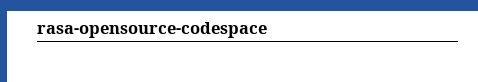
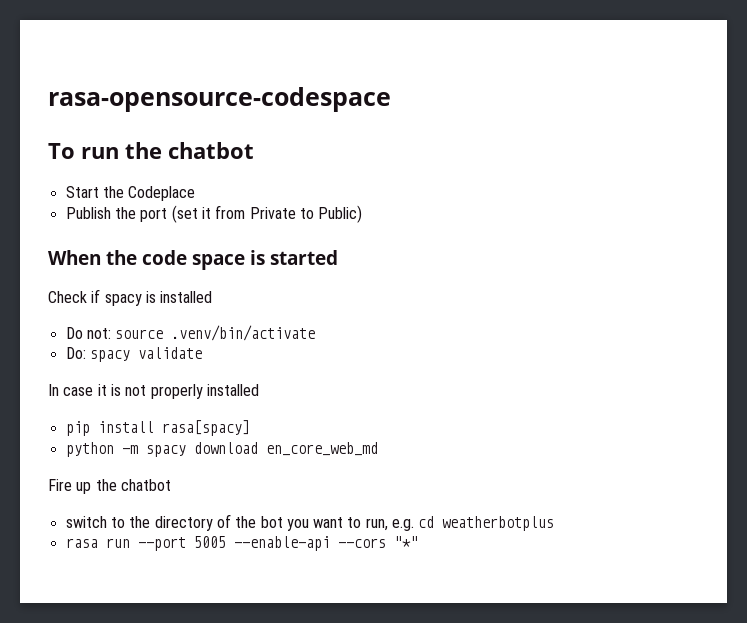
(267, 30) none -> [48,142,254,159] [65,186,196,201] [65,205,363,223] [48,250,338,270] [48,289,213,306] [65,325,316,341] [65,347,202,362] [48,384,259,399] [65,420,250,436] [65,442,378,457] [48,479,171,494] [65,514,555,531] [65,536,418,551] // To run the chatbot // Start the Codeplace // Publish the port (set it from Private to Public) // When the code space is started // Check if spacy is installed // Do not: source .venv/bin/activate // Do: spacy validate // In case it is not properly installed // pip install rasa[spacy] // python -m spacy download en_core_web_md // Fire up the chatbot // switch to the directory of the bot you want to run, e.g. cd weatherbotplus // rasa run --port 5005 --enable-api --cors "*"

